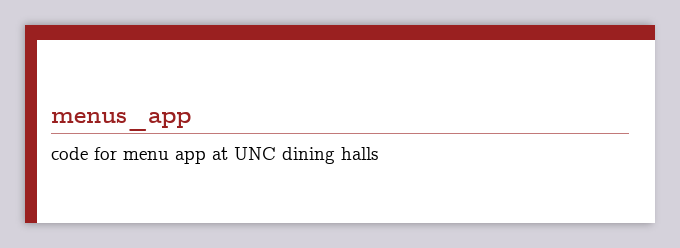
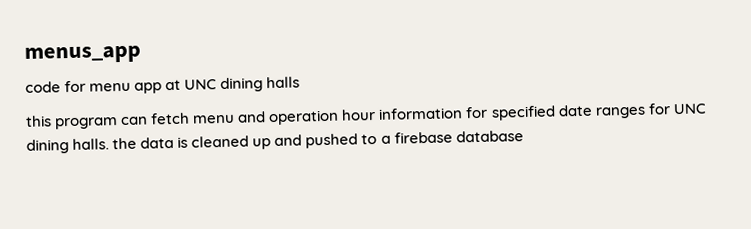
(378, 153) none -> [25,103,707,130] [26,130,524,154] // this program can fetch menu and operation hour information for specified date ranges for UNC dining halls. the data is cleaned up and pushed to a firebase database

